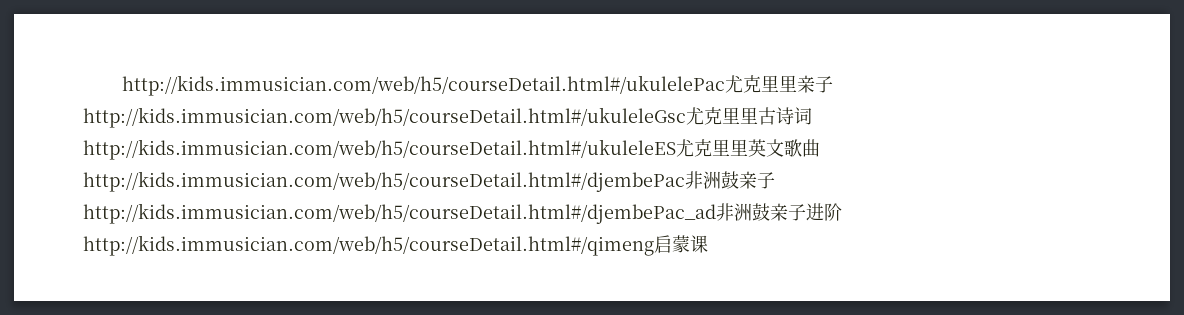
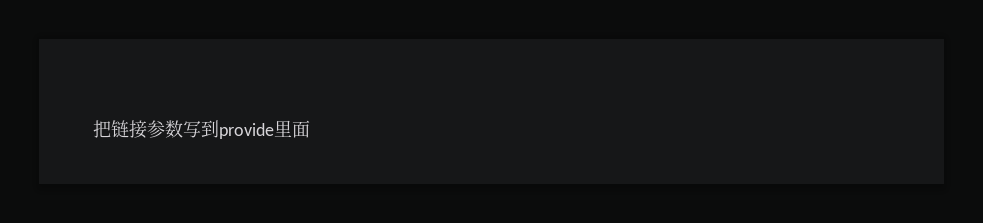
[122,75,834,96] [83,107,812,128] [83,139,820,160] [83,171,775,192] [83,203,842,224] [83,235,708,256] http://kids.immusician.com/web/h5/courseDetail.html#/ukulelePac尤克里里亲子http://kids.immusician.com/web/h5/courseDetail.html#/ukuleleGsc尤克里里古诗词http://kids.immusician.com/web/h5/courseDetail.html#/ukuleleES尤克里里英文歌曲http://kids.immusician.com/web/h5/courseDetail.html#/djembePac非洲鼓亲子http://kids.immusician.com/web/h5/courseDetail.html#/djembePac_ad非洲鼓亲子进阶http://kids.immusician.com/web/h5/courseDetail.html#/qimeng启蒙课 -> [93,120,310,139] 把链接参数写到provide里面

